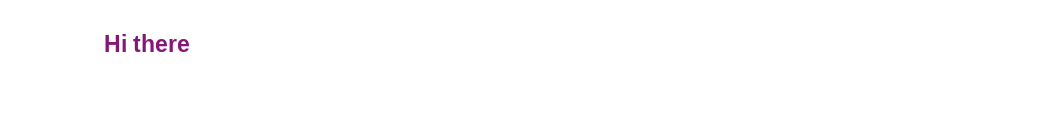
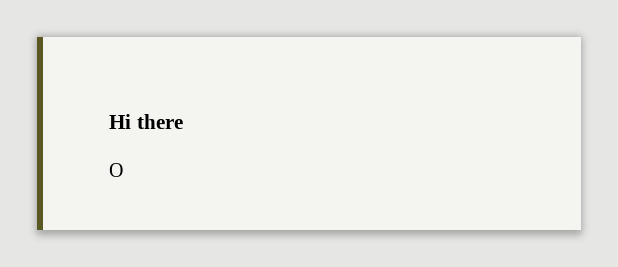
(191, 43) none -> [109,163,123,177] // O

